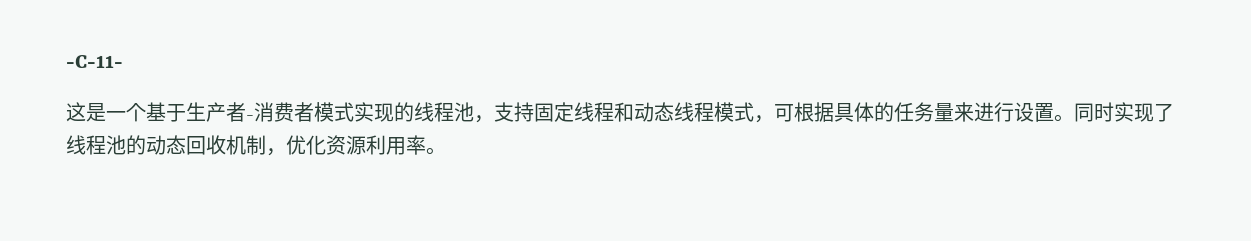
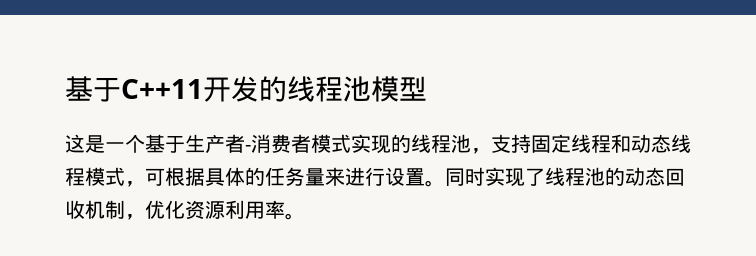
[66,55,123,68] -C-11- -> [65,76,427,102] 基于C++11开发的线程池模型

